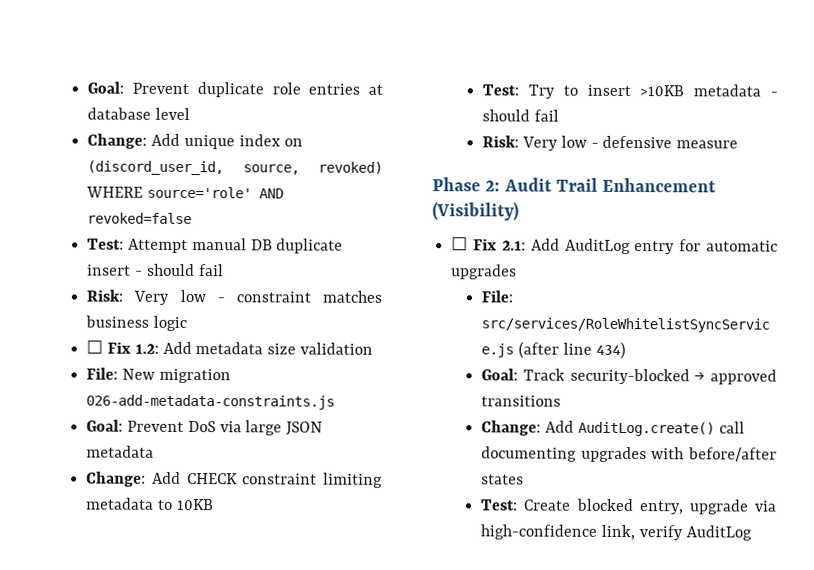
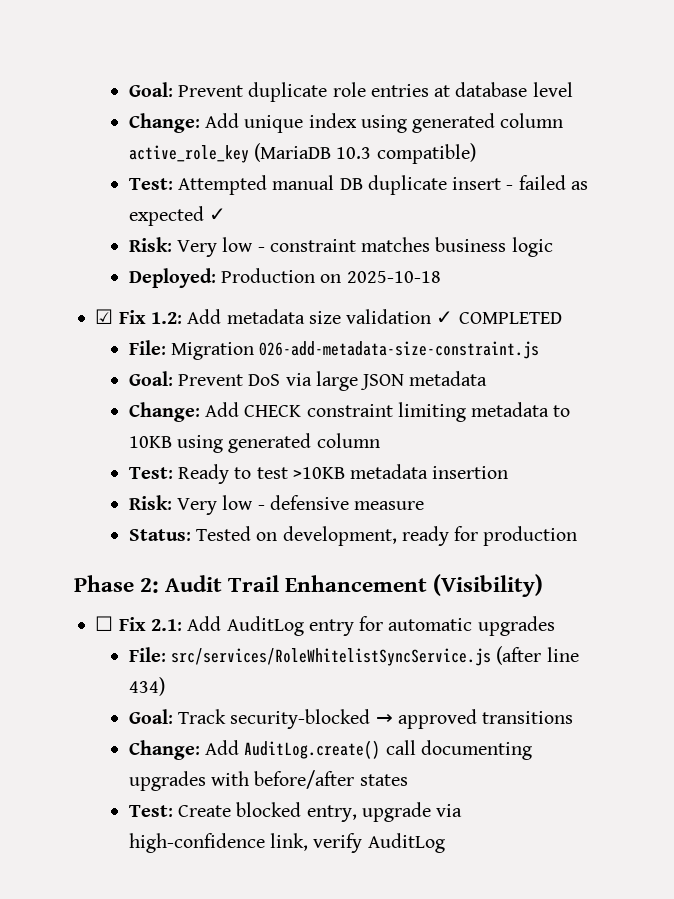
[284,138,304,147] [87,160,383,176] [86,186,285,199] [87,212,193,225] [87,238,189,254] on (discord_user_id, source, revoked) WHERE source='role' AND revoked=false // Test: Attempt -> [360,113,564,133] [128,143,476,164] [128,175,268,195] using generated column active_role_key (MariaDB 10.3 compatible) // Test: Attempted
[146,263,224,277] should fail -> [518,175,588,190] [128,206,227,226] failed as expected ✓
[86,339,104,354] ☐ -> [128,268,441,288] [95,309,114,324] Deployed: Production on 2025-10-18 // ☑
[86,367,231,384] [86,394,336,410] // File: New migration 026-add-metadata-constraints.js -> [436,311,562,324] [128,340,540,360] ✓ COMPLETED // File: Migration 026-add-metadata-size-constraint.js
[482,84,778,99] [482,109,560,122] // Test: Try to insert >10KB metadata - should fail -> [177,433,380,453] [128,464,509,484] using generated column // Test: Ready to test >10KB metadata insertion
(738, 144) none -> [128,526,578,546] // Status: Tested on development, ready for production

